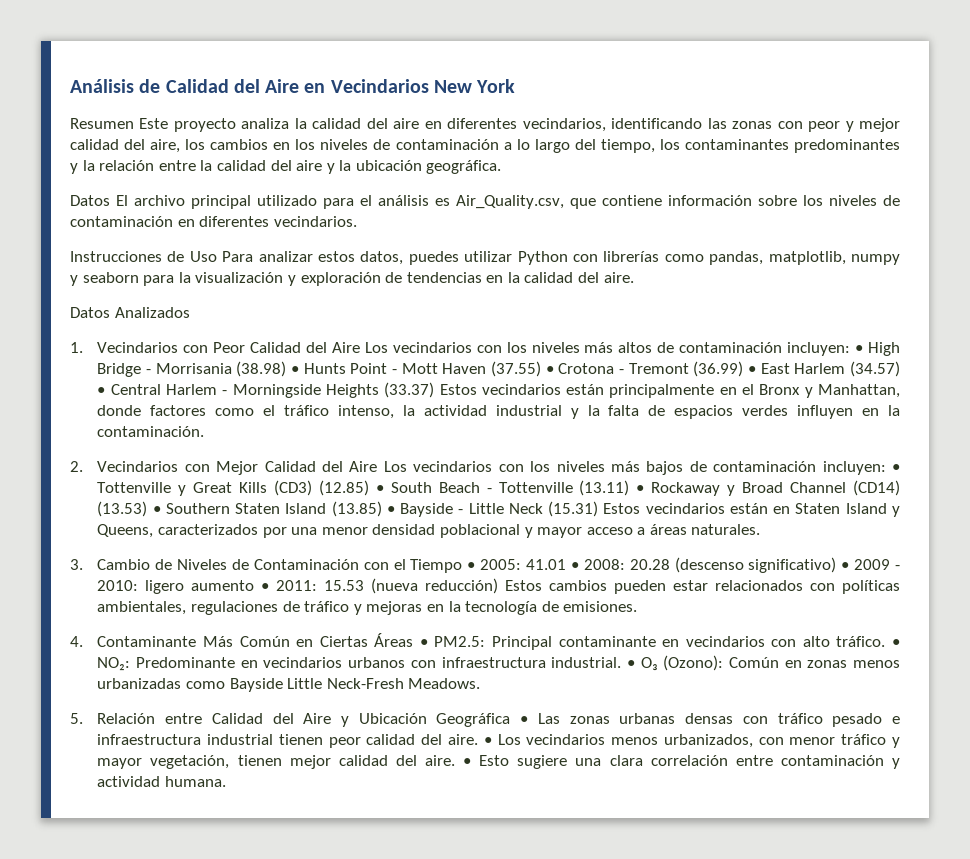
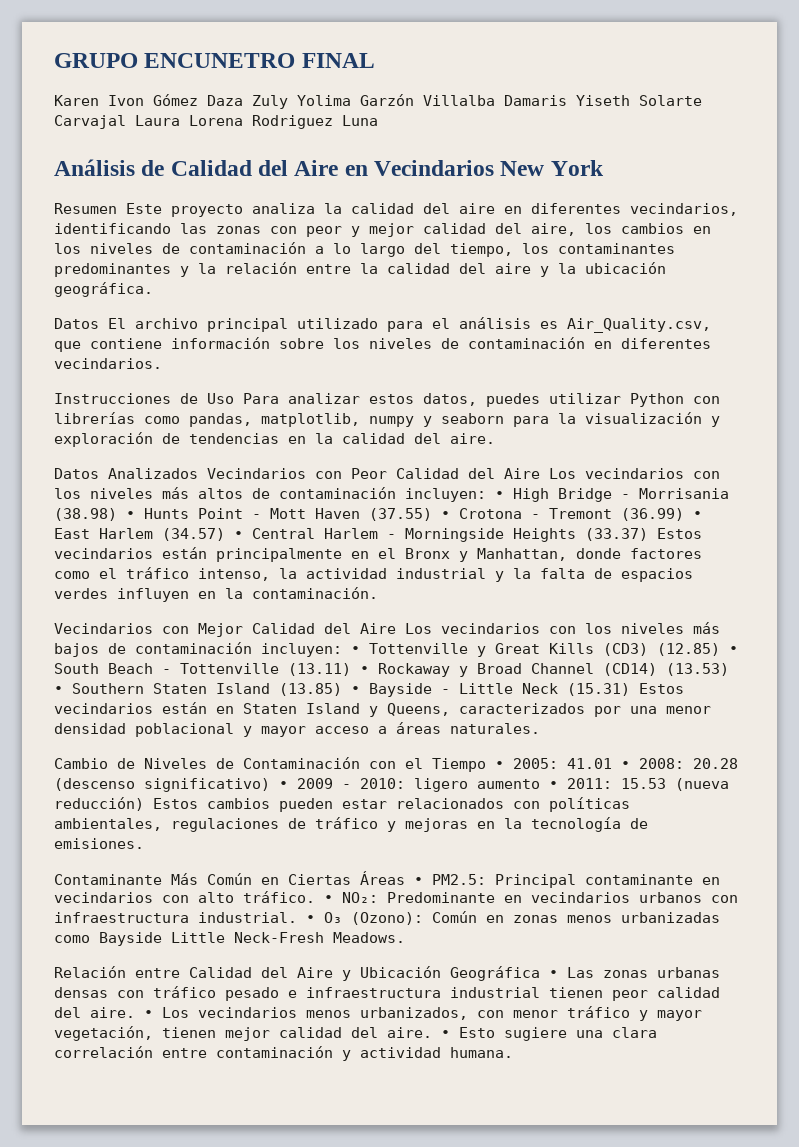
(70, 86) none -> [54,53,375,68] [54,94,702,109] [54,115,378,129] GRUPO ENCUNETRO FINAL // Karen Ivon Gómez Daza Zuly Yolima Garzón Villalba Damaris Yiseth Solarte Carvajal Laura Lorena Rodriguez Luna //
[70,342,83,353] // 1. -> (198, 473) none
[70,461,83,472] 2. -> (378, 593) none
[70,559,83,570] 3. -> (540, 728) none
[70,636,83,647] 4. -> (144, 843) none
[70,713,83,724] 5. -> (405, 937) none

